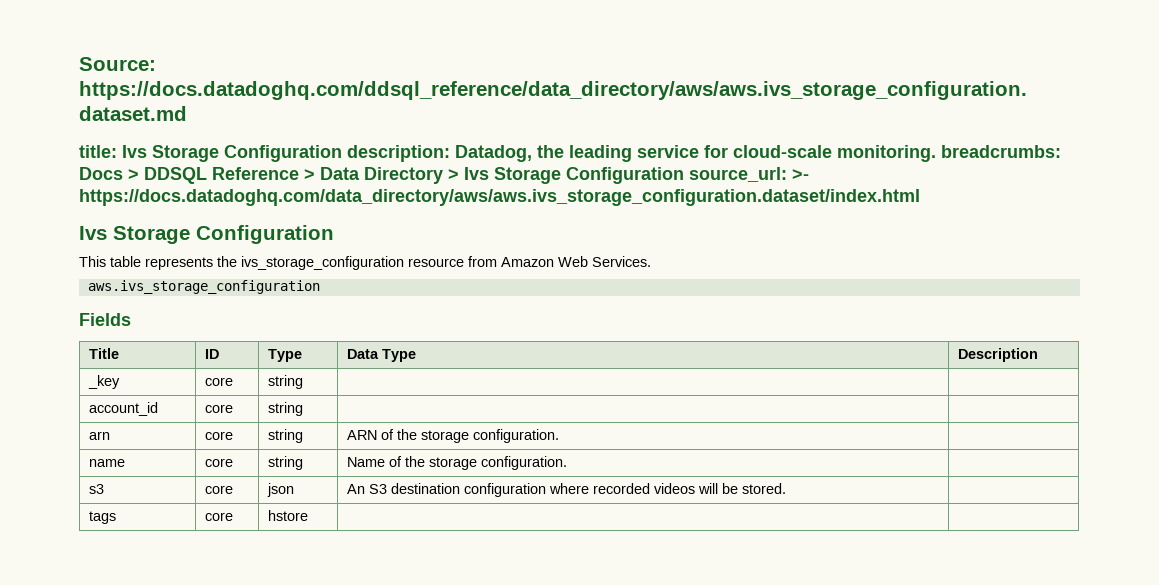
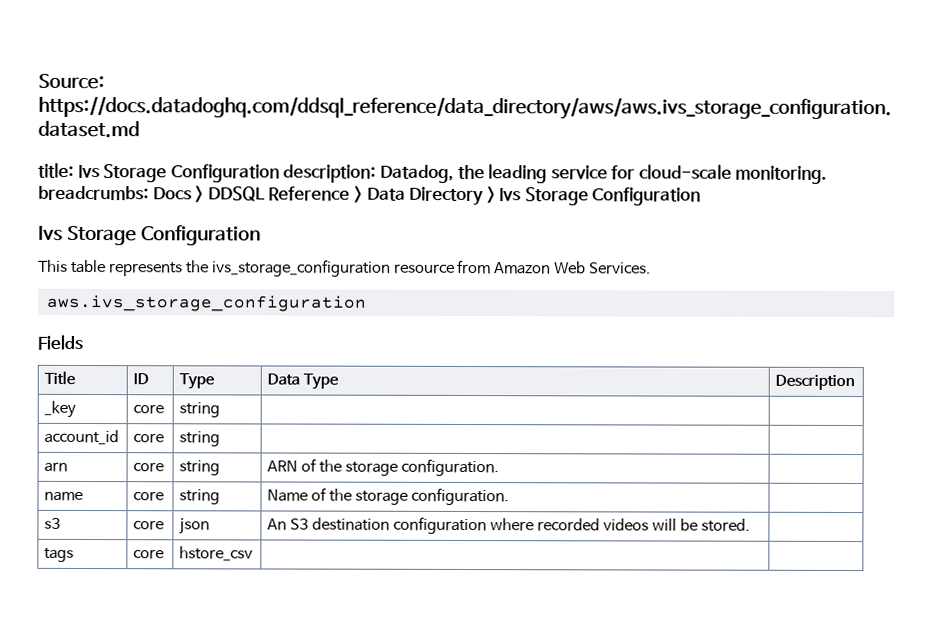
[689,167,809,182] [79,189,920,206] source_url: >- https://docs.datadoghq.com/data_directory/aws/aws.ivs_storage_configuration.dataset/index.html -> (702, 196) none
[267,510,308,521] hstore -> [179,546,254,562] hstore_csv

